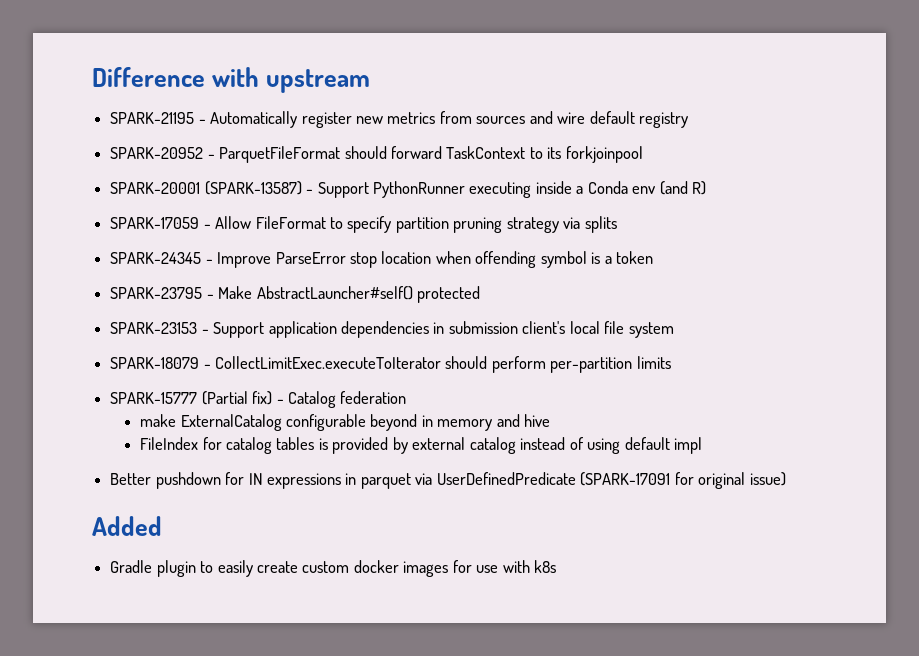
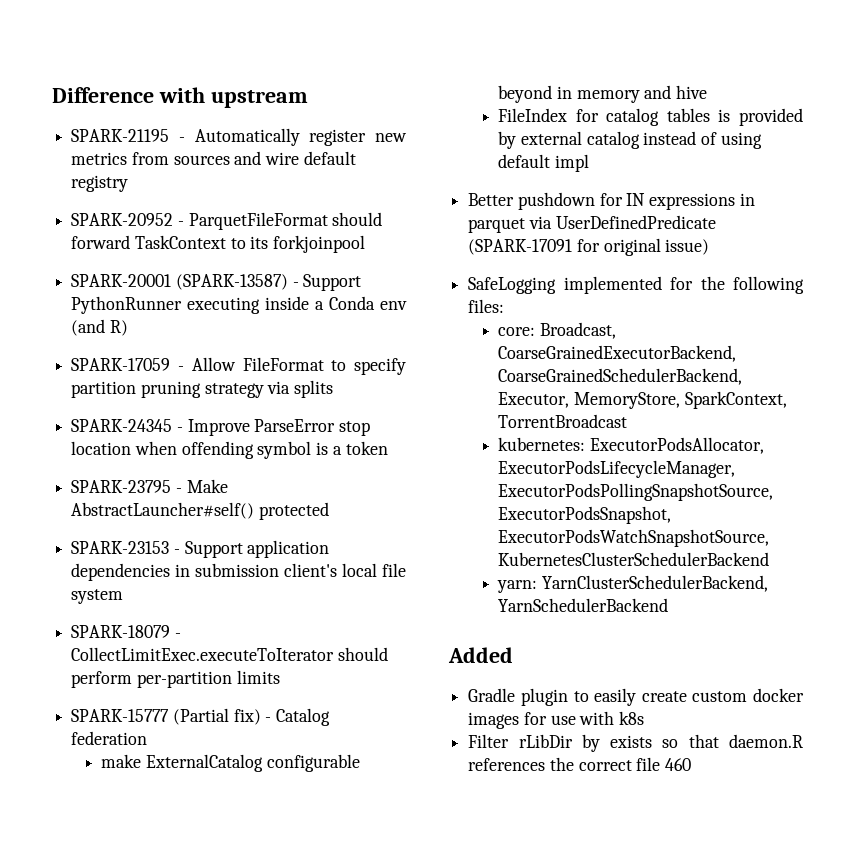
(786, 479) none -> [468,276,804,294] [468,299,505,313] [498,322,616,339] [498,345,737,362] [498,368,743,385] [498,391,787,409] [498,414,628,428] [498,437,764,454] [498,460,736,478] [498,483,774,501] [498,506,672,524] [498,529,770,547] [498,552,770,566] [497,575,768,593] [498,598,669,612] // SafeLogging implemented for the following files: // core: Broadcast, CoarseGrainedExecutorBackend, CoarseGrainedSchedulerBackend, Executor, MemoryStore, SparkContext, TorrentBroadcast // kubernetes: ExecutorPodsAllocator, ExecutorPodsLifecycleManager, ExecutorPodsPollingSnapshotSource, ExecutorPodsSnapshot, ExecutorPodsWatchSnapshotSource, KubernetesClusterSchedulerBackend // yarn: YarnClusterSchedulerBackend, YarnSchedulerBackend
(557, 566) none -> [468,734,803,752] [468,757,692,771] // Filter rLibDir by exists so that daemon.R references the correct file 460

